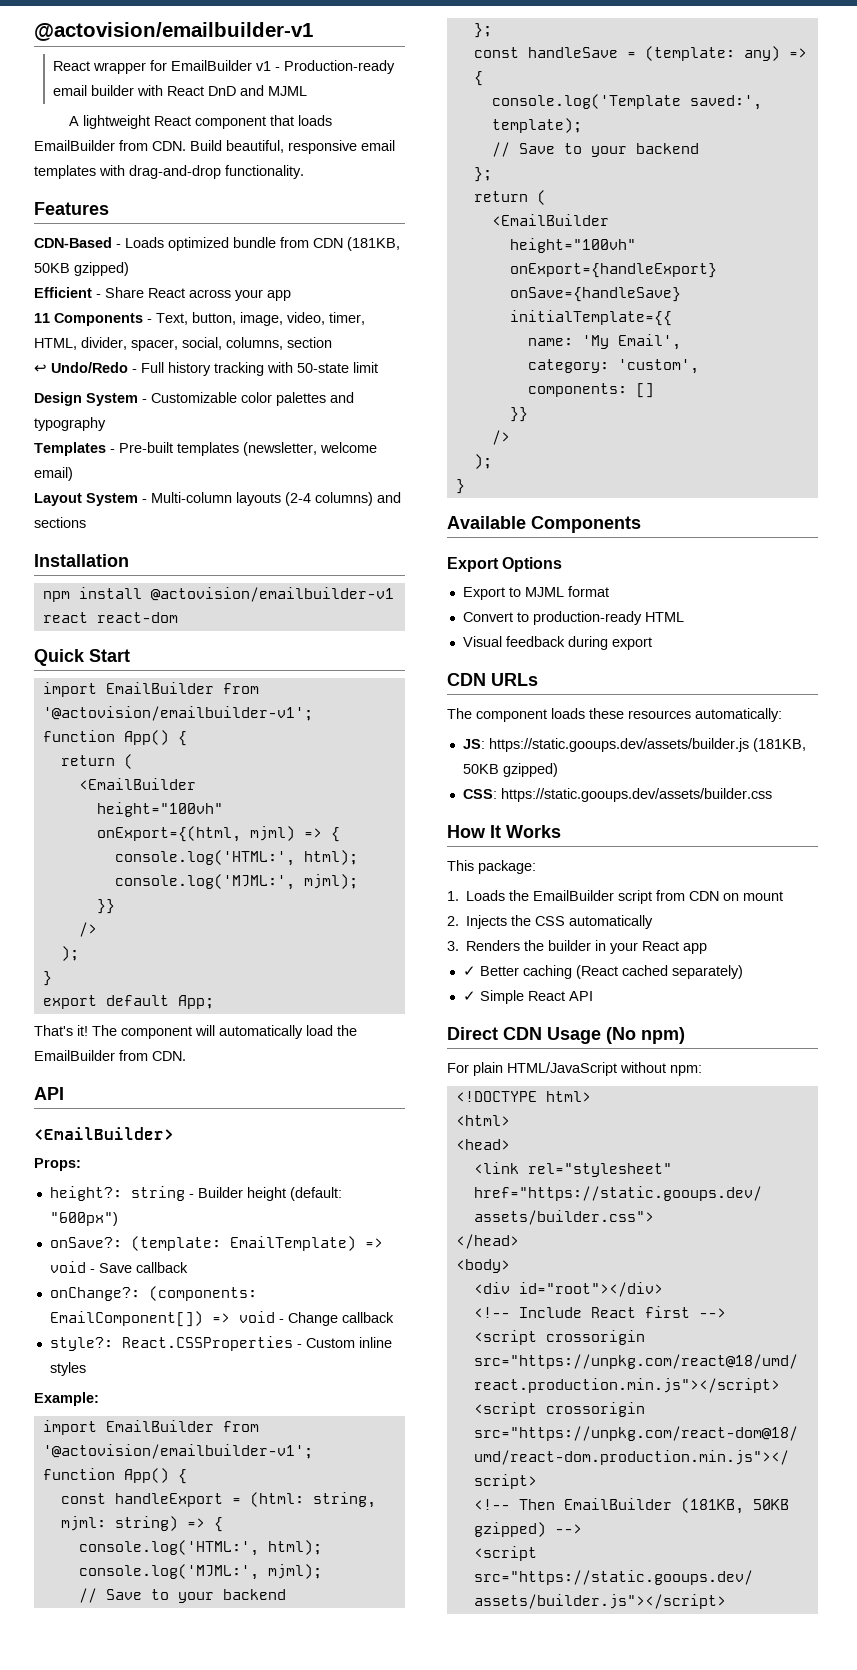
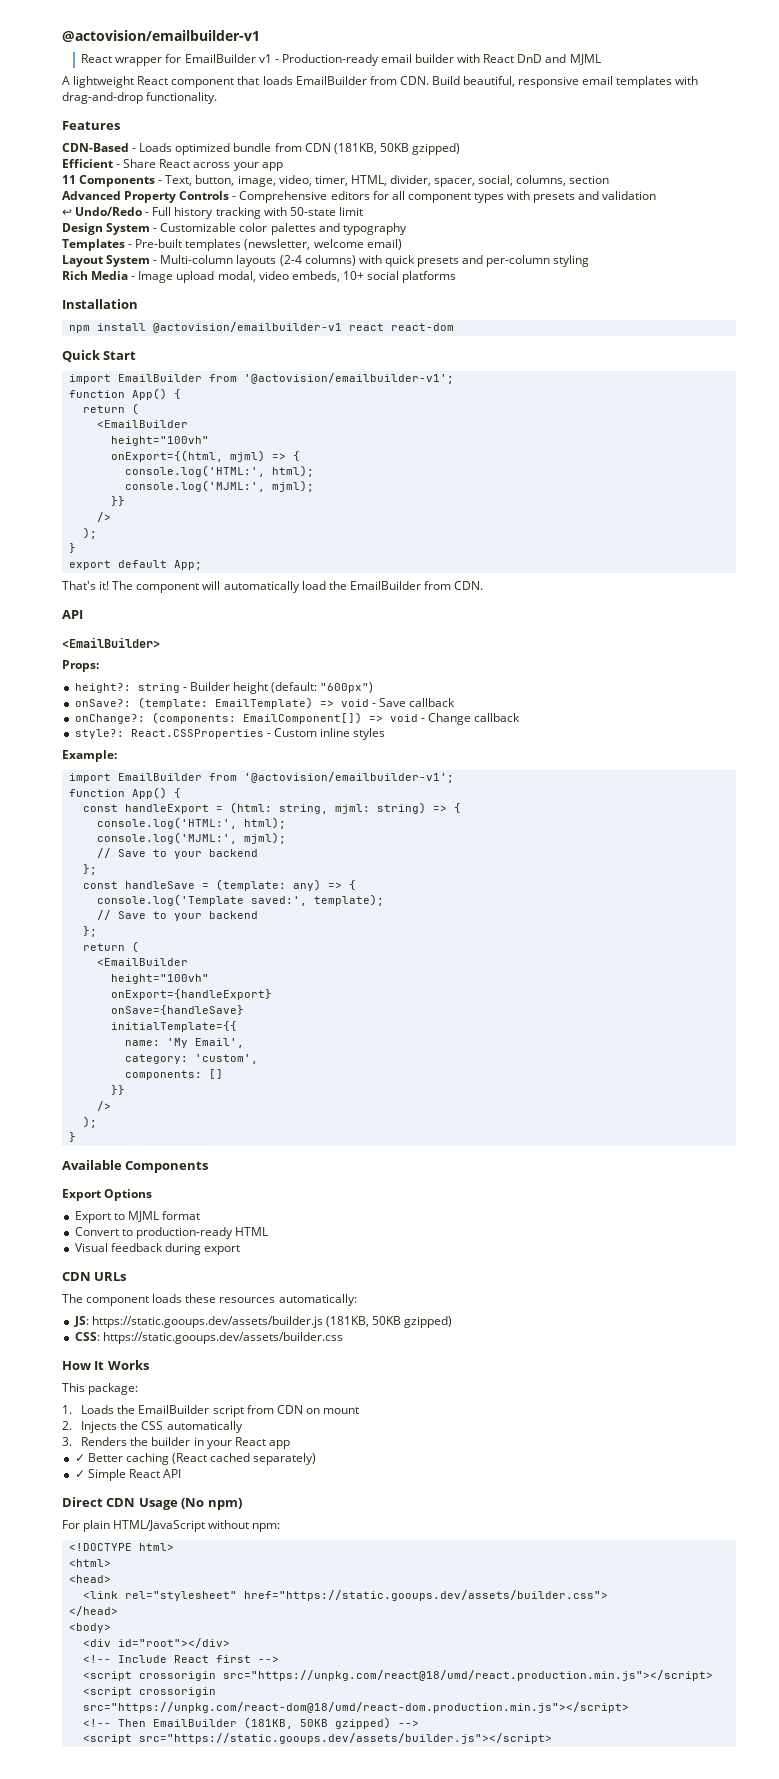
(332, 342) none -> [62,191,657,203] // Advanced Property Controls - Comprehensive editors for all component types with presets and validation
[377,492,401,503] [34,517,86,528] and sections -> [358,255,590,267] [62,271,457,283] with quick presets and per-column styling // Rich Media - Image upload modal, video embeds, 10+ social platforms

